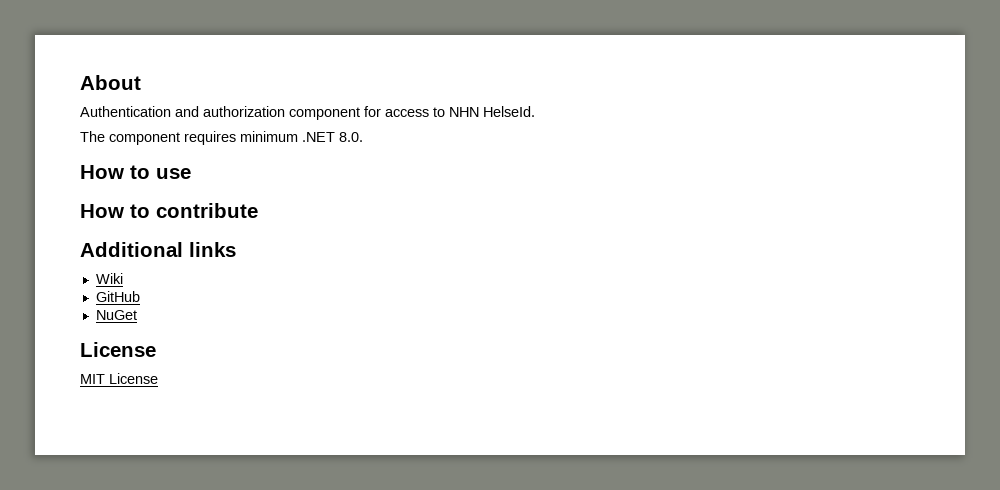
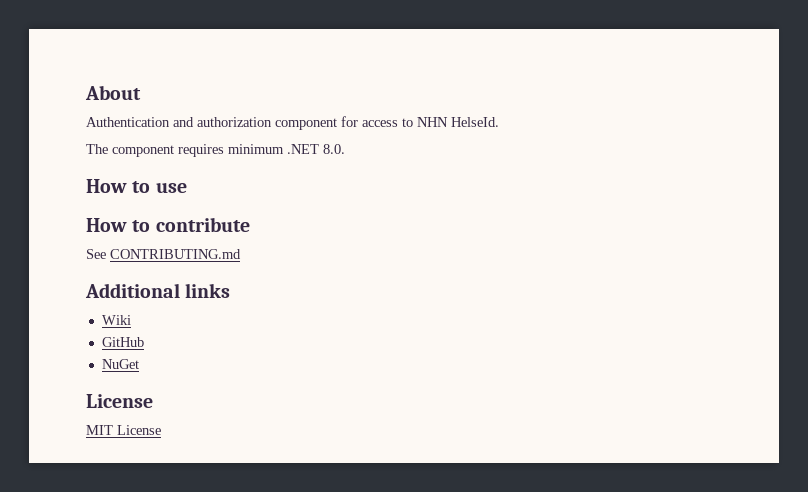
(258, 210) none -> [86,249,241,259] // See CONTRIBUTING.md

